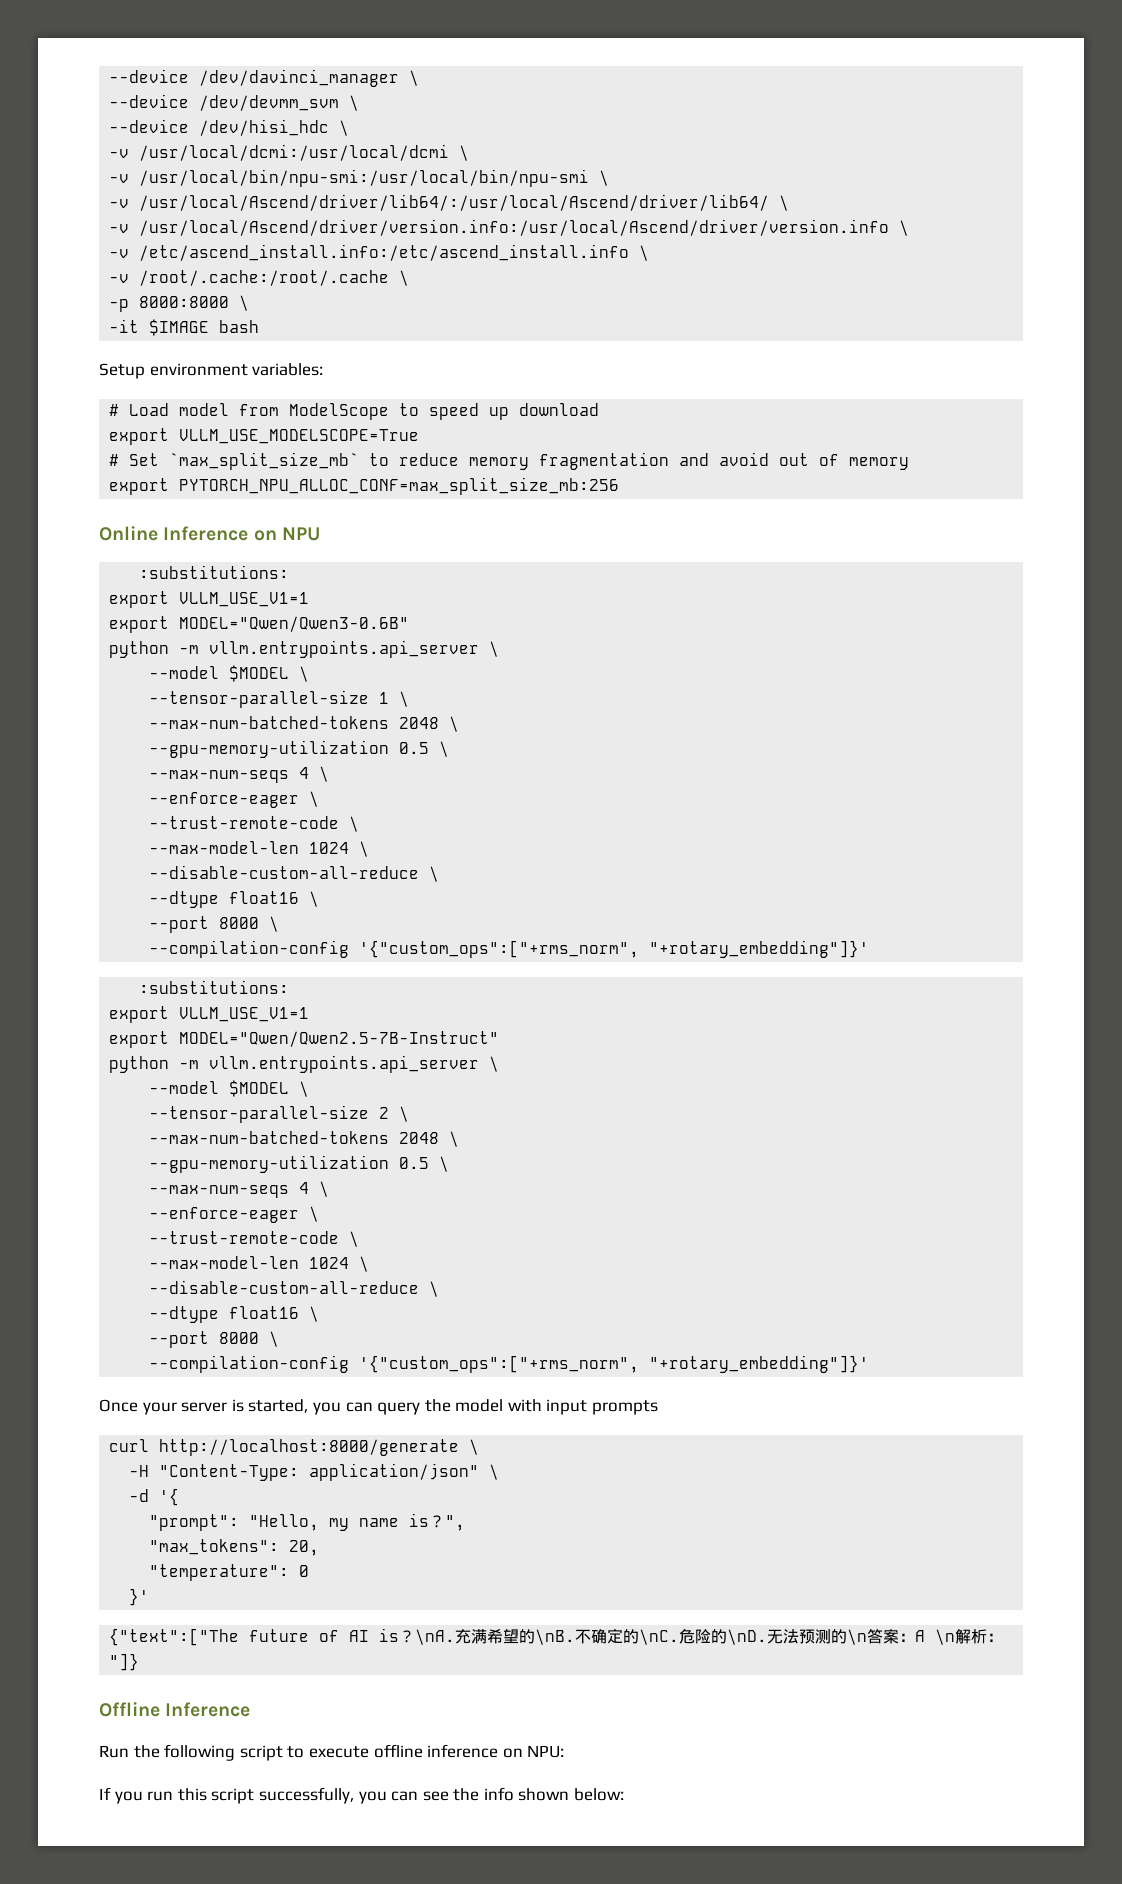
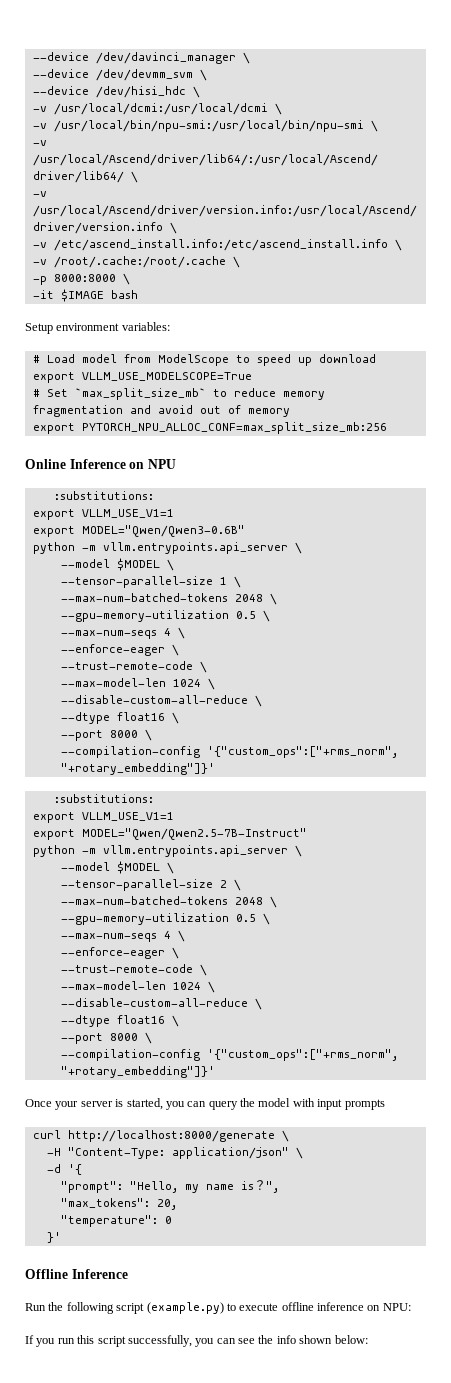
[109,1628,1004,1646] [109,1653,140,1671] // {"text":["The future of AI is？\nA.充满希望的\nB.不确定的\nC.危险的\nD.无法预测的\n答案：A \n解析："]} -> (61, 1237) none
(283, 1753) none -> [146,1302,224,1314] (example.py)

